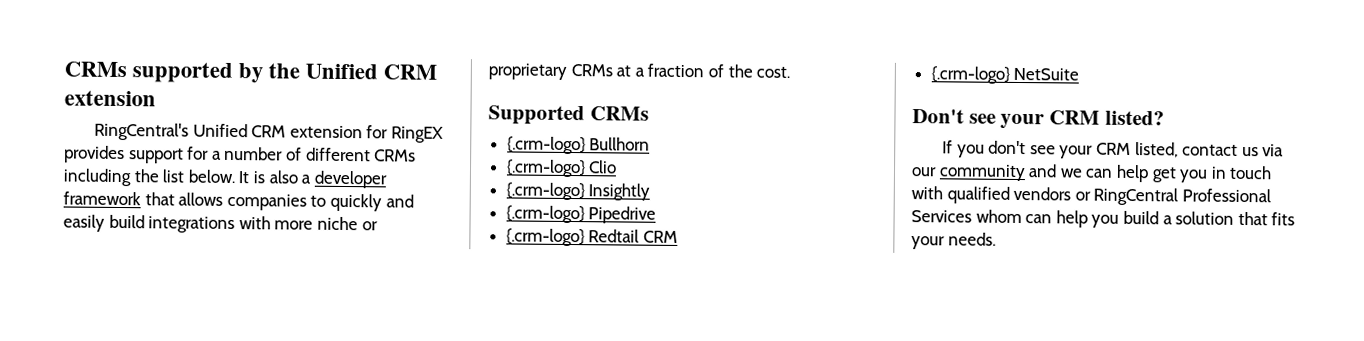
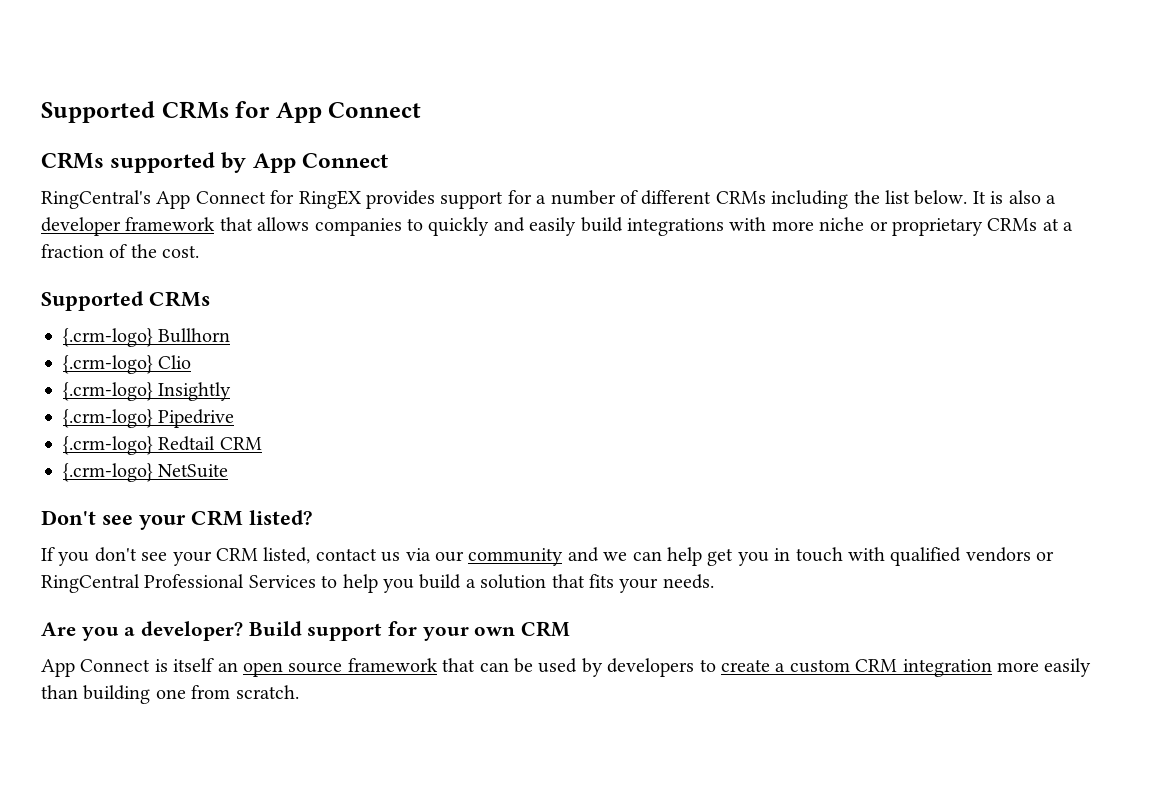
[64,61,438,84] [64,90,156,107] [93,122,363,141] CRMs supported by the Unified CRM extension // RingCentral's Unified CRM extension -> [41,101,422,123] [41,152,388,173] [41,190,266,209] Supported CRMs for App Connect // CRMs supported by App Connect // RingCentral's App Connect
[975,209,1053,224] whom can -> [321,575,338,588] to
(996, 239) none -> [41,621,571,641] [41,658,1092,677] [41,685,299,704] // Are you a developer? Build support for your own CRM // App Connect is itself an open source framework that can be used by developers to create a custom CRM integration more easily than building one from scratch.

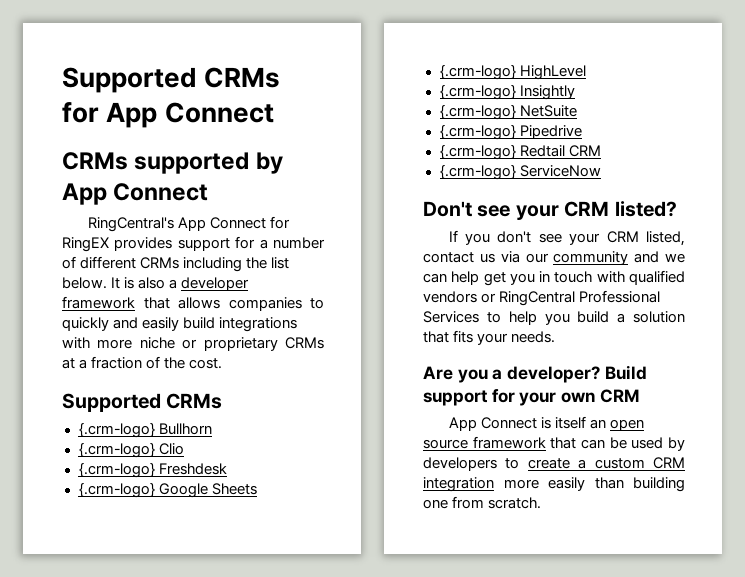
(192, 362) none -> [78,462,227,478] [78,482,257,498] [439,64,586,80] // {.crm-logo} Freshdesk // {.crm-logo} Google Sheets // {.crm-logo} HighLevel
(232, 391) none -> [439,104,577,120] // {.crm-logo} NetSuite
[158,464,229,478] NetSuite -> [519,165,601,177] ServiceNow

